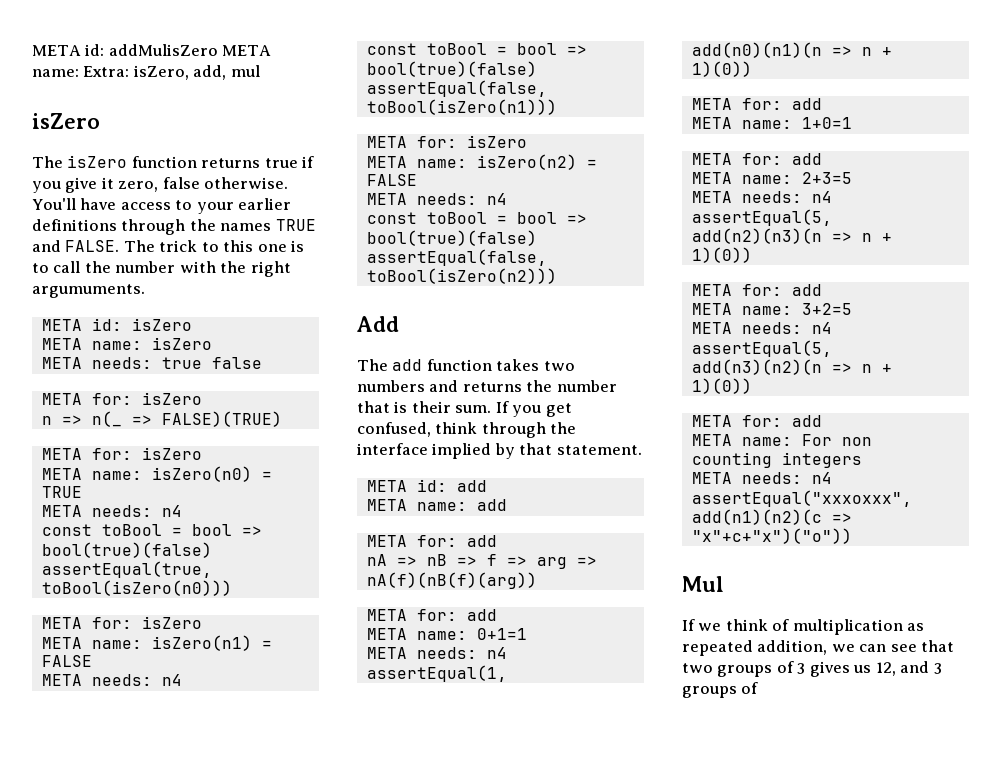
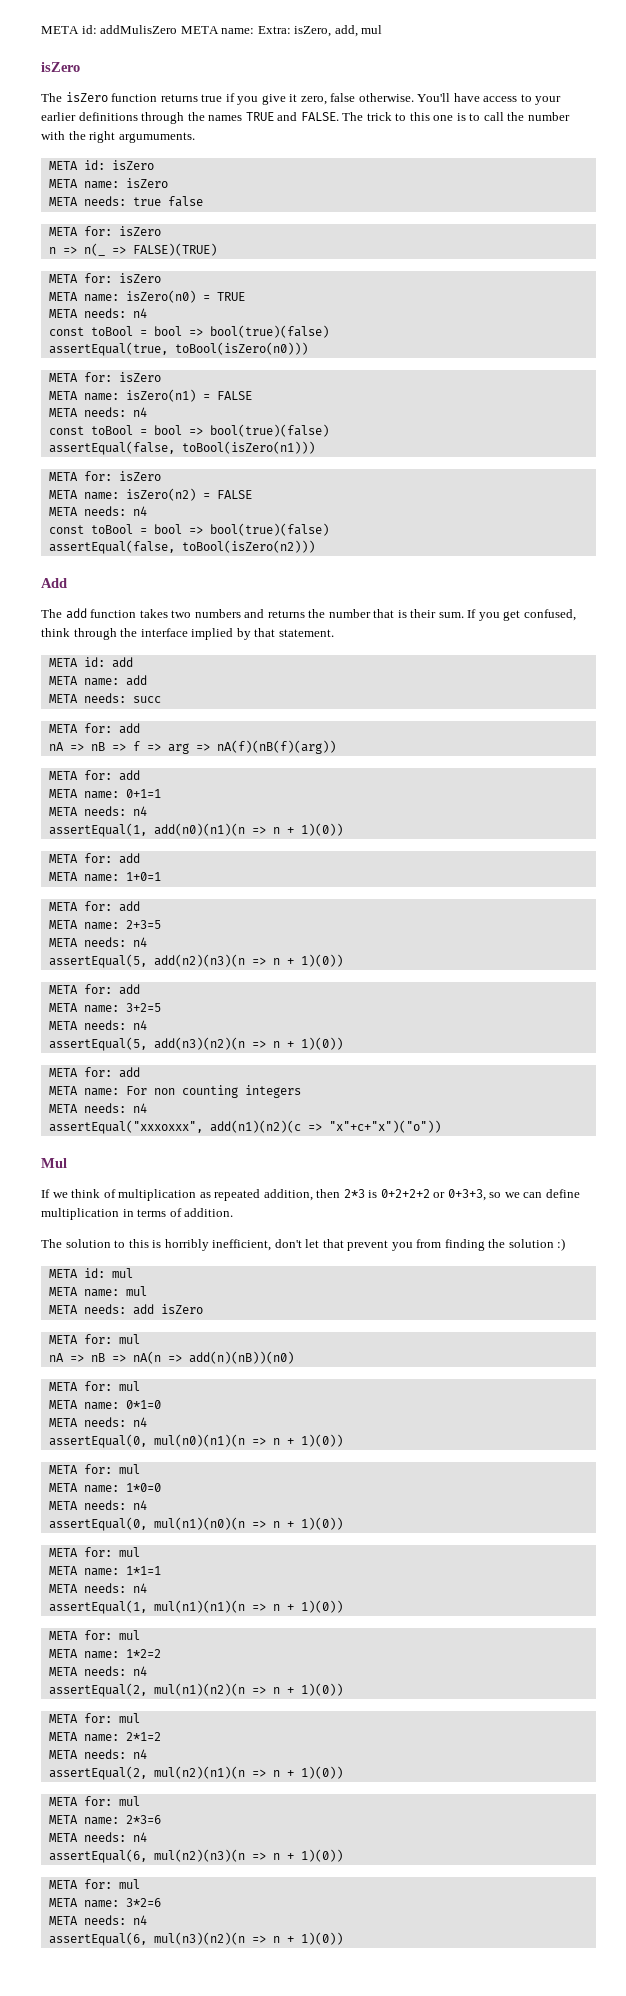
(507, 505) none -> [48,693,161,703] // META needs: succ
[831,640,955,652] [682,661,942,677] [682,682,759,698] we can see that two groups of 3 gives us 12, and 3 groups of -> [316,1189,580,1201] [41,1208,234,1220] [41,1238,566,1251] [48,1268,133,1278] [48,1286,147,1297] [48,1304,203,1315] [48,1334,140,1344] [48,1351,294,1364] [48,1381,140,1391] [48,1400,161,1410] [48,1417,147,1427] [48,1434,343,1448] [48,1464,140,1474] [48,1483,161,1493] [48,1500,147,1510] [48,1517,343,1531] [48,1547,140,1557] [48,1566,161,1576] [48,1583,147,1593] [48,1600,343,1614] [48,1630,140,1640] [48,1649,161,1659] [48,1666,147,1676] [48,1683,343,1697] [48,1713,140,1723] [48,1732,161,1742] [48,1749,147,1759] [48,1766,343,1780] [48,1796,140,1806] [48,1815,161,1825] [48,1832,147,1842] [48,1849,343,1863] [48,1879,140,1889] [48,1898,161,1908] [48,1915,147,1925] [48,1932,343,1946] then 2*3 is 0+2+2+2 or 0+3+3, so we can define multiplication in terms of addition. // The solution to this is horribly inefficient, don't let that prevent you from finding the solution :) // META id: mul // META name: mul // META needs: add isZero // META for: mul // nA => nB => nA(n => add(n)(nB))(n0) // META for: mul // META name: 0*1=0 // META needs: n4 // assertEqual(0, mul(n0)(n1)(n => n + 1)(0)) // META for: mul // META name: 1*0=0 // META needs: n4 // assertEqual(0, mul(n1)(n0)(n => n + 1)(0)) // META for: mul // META name: 1*1=1 // META needs: n4 // assertEqual(1, mul(n1)(n1)(n => n + 1)(0)) // META for: mul // META name: 1*2=2 // META needs: n4 // assertEqual(2, mul(n1)(n2)(n => n + 1)(0)) // META for: mul // META name: 2*1=2 // META needs: n4 // assertEqual(2, mul(n2)(n1)(n => n + 1)(0)) // META for: mul // META name: 2*3=6 // META needs: n4 // assertEqual(6, mul(n2)(n3)(n => n + 1)(0)) // META for: mul // META name: 3*2=6 // META needs: n4 // assertEqual(6, mul(n3)(n2)(n => n + 1)(0))

